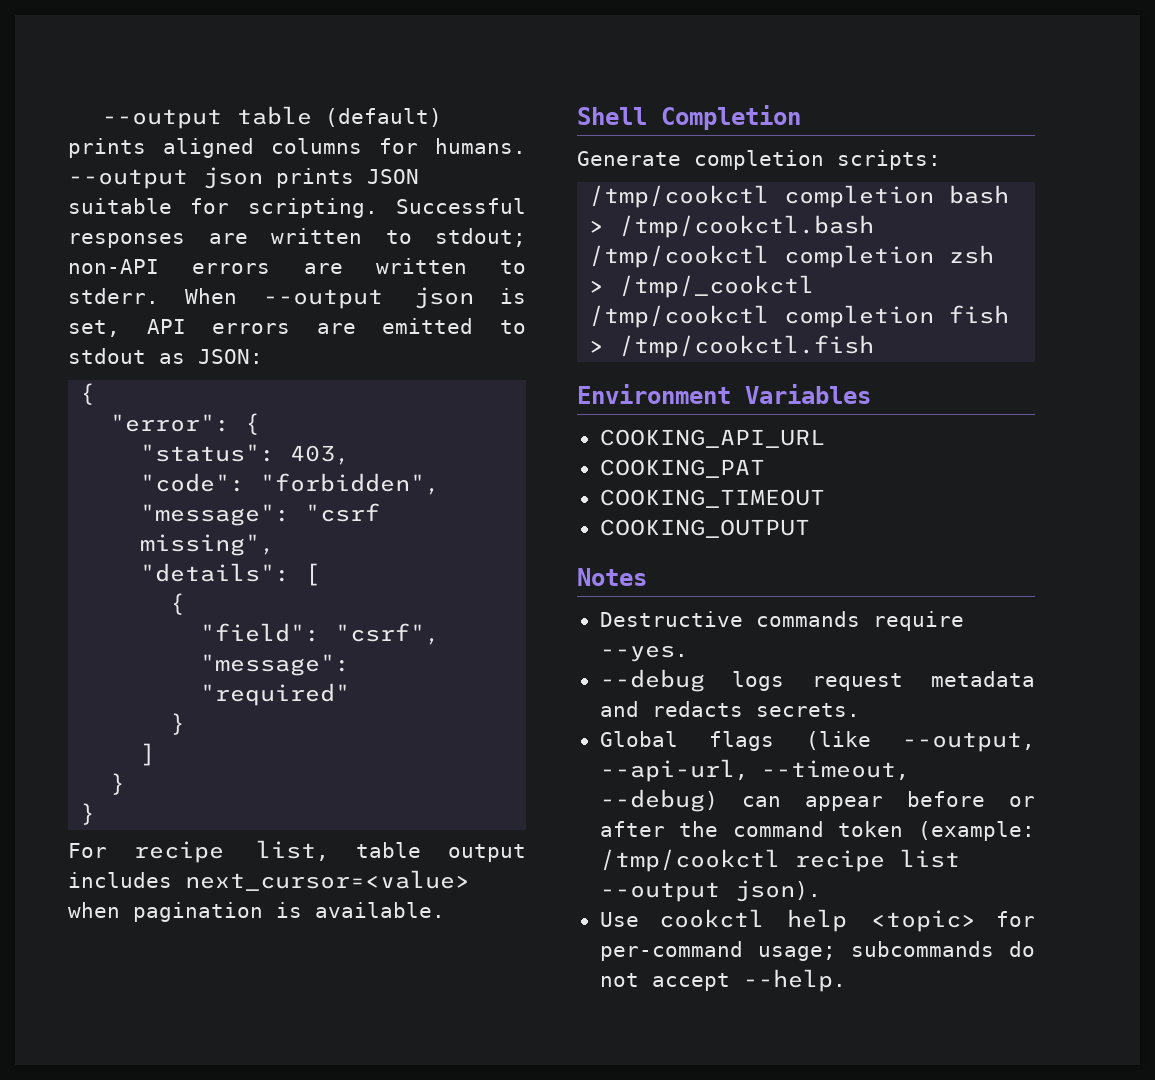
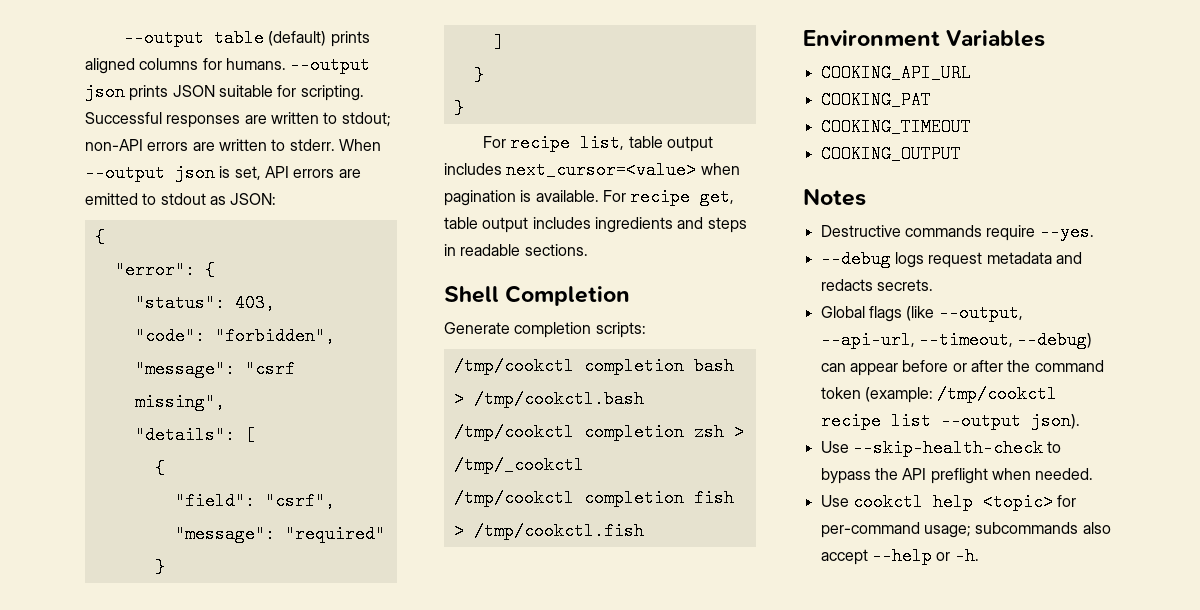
(445, 910) none -> [602,188,735,206] [444,217,747,233] [444,244,588,256] For recipe get, table output includes ingredients and steps in readable sections.
(821, 891) none -> [820,439,1062,457] [820,468,1094,484] // Use --skip-health-check to bypass the API preflight when needed.
[1009,941,1035,957] [599,969,846,992] do not accept --help. -> [1082,522,1111,534] [820,547,979,565] also accept --help or -h.

